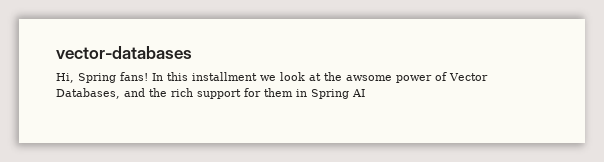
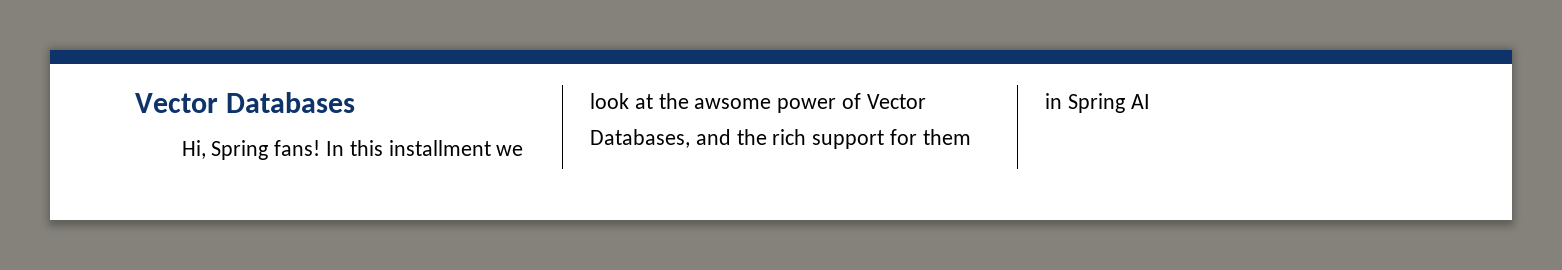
[56,46,192,59] vector-databases -> [135,92,356,113] Vector Databases

